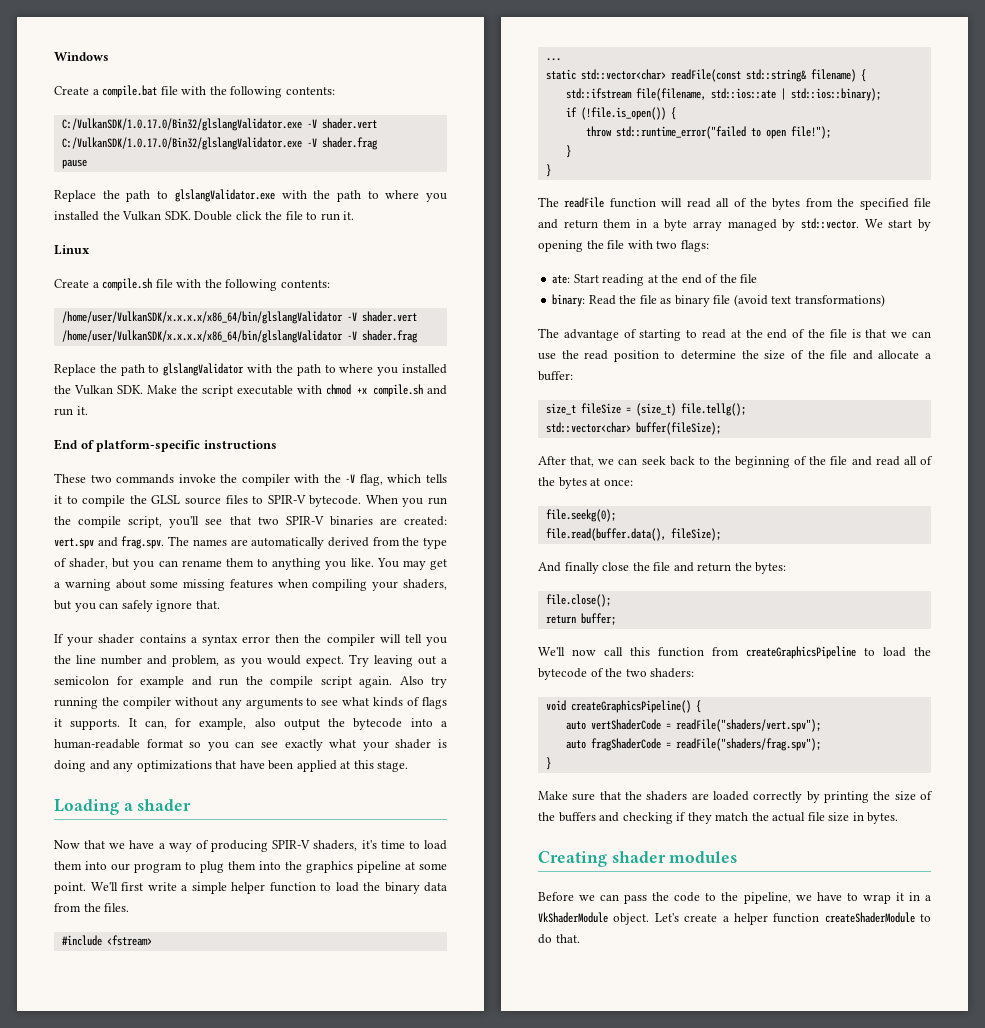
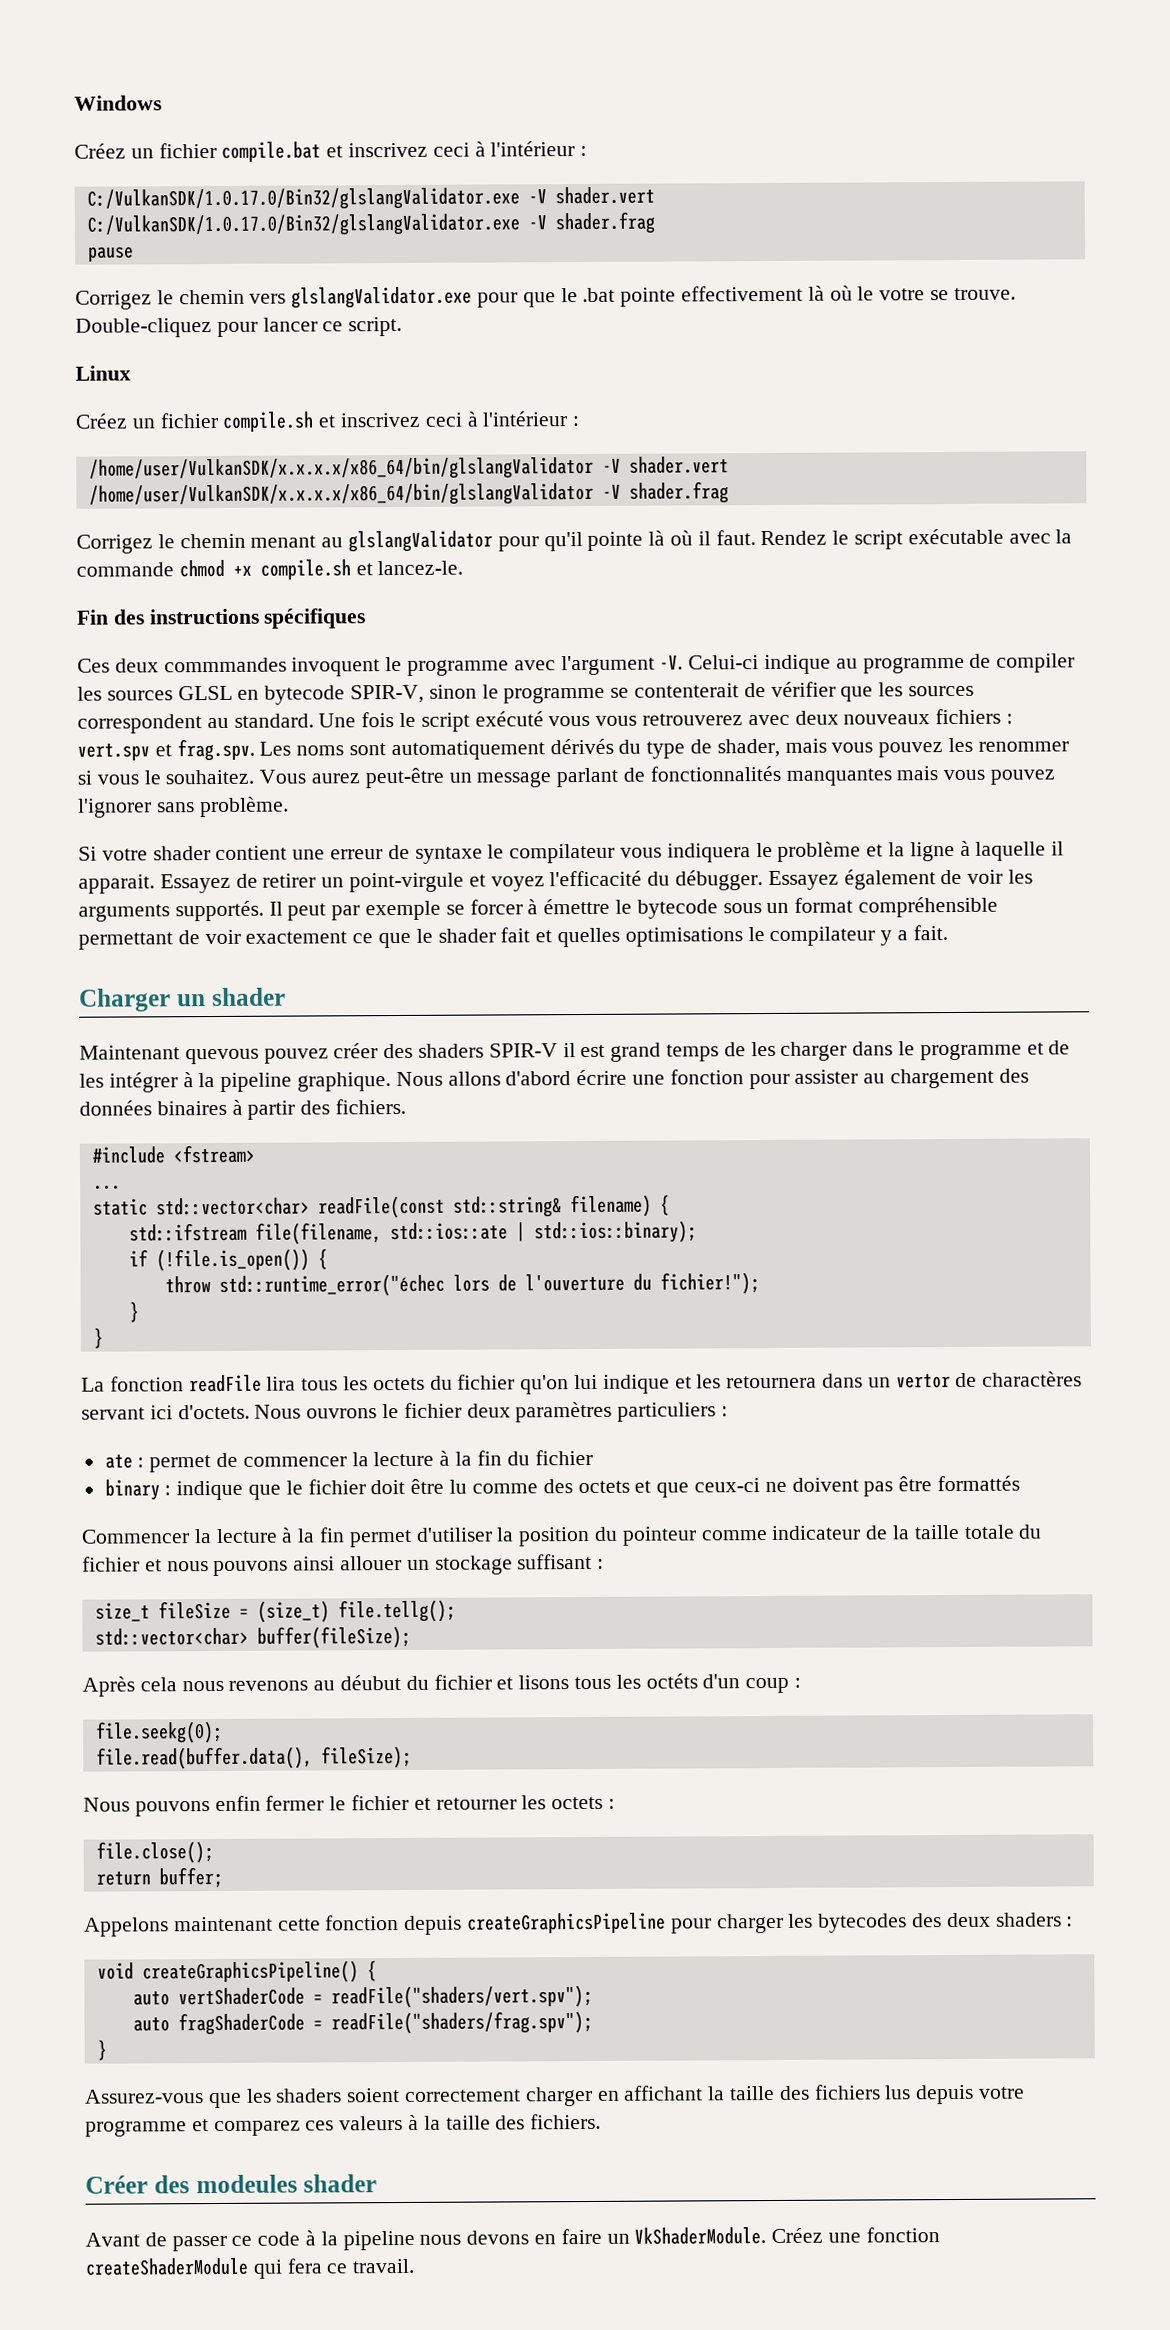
[54,85,335,98] Create a compile.bat file with the following contents: -> [74,141,588,162] Créez un fichier compile.bat et inscrivez ceci à l'intérieur :
[54,189,447,202] [54,211,355,221] [54,245,90,255] [54,278,330,291] Replace the path to glslangValidator.exe with the path to where you installed the Vulkan SDK. Double click the file to run it. // Linux // Create a compile.sh file with the following contents: -> [75,285,1016,310] [75,316,403,338] [75,365,131,381] [75,411,581,432] Corrigez le chemin vers glslangValidator.exe pour que le .bat pointe effectivement là où le votre se trouve. Double-cliquez pour lancer ce script. // Linux // Créez un fichier compile.sh et inscrivez ceci à l'intérieur :
[54,363,447,376] [54,384,447,397] [54,406,88,416] [54,439,277,452] [54,473,448,486] [54,495,447,507] [54,516,447,528] [54,536,447,549] [54,558,447,570] [54,579,447,591] [54,600,220,612] [54,634,447,646] [54,654,447,667] [54,676,447,688] [54,697,448,709] [54,718,447,730] [54,739,448,751] [54,760,409,772] [54,799,192,815] [54,840,447,852] [54,861,447,873] [54,882,447,894] [54,903,130,912] Replace the path to glslangValidator with the path to where you installed the Vulkan SDK. Make the script executable with chmod +x compile.sh and run it. // End of platform-specific instructions // These two commands invoke the compiler with the -V flag, which tells it to compile the GLSL source files to SPIR-V bytecode. When you run the compile script, you'll see that two SPIR-V binaries are created: vert.spv and frag.spv. The names are automatically derived from the type of shader, but you can rename them to anything you like. You may get a warning about some missing features when compiling your shaders, but you can safely ignore that. // If your shader contains a syntax error then the compiler will tell you the line number and problem, as you would expect. Try leaving out a semicolon for example and run the compile script again. Also try running the compiler without any arguments to see what kinds of flags it supports. It can, for example, also output the bytecode into a human-readable format so you can see exactly what your shader is doing and any optimizations that have been applied at this stage. // Loading a shader // Now that we have a way of producing SPIR-V shaders, it's time to load them into our program to plug them into the graphics pipeline at some point. We'll first write a simple helper function to load the binary data from the files. -> [76,528,1073,554] [76,559,464,580] [76,608,367,629] [77,653,1076,677] [77,681,975,705] [77,708,1014,734] [77,737,1069,762] [77,765,1056,789] [78,796,289,818] [78,840,1065,864] [78,869,1034,894] [78,896,999,922] [78,925,948,950] [79,987,286,1012] [79,1040,1071,1065] [79,1068,1029,1093] [79,1098,407,1120] Corrigez le chemin menant au glslangValidator pour qu'il pointe là où il faut. Rendez le script exécutable avec la commande chmod +x compile.sh et lancez-le. // Fin des instructions spécifiques // Ces deux commmandes invoquent le programme avec l'argument -V. Celui-ci indique au programme de compiler les sources GLSL en bytecode SPIR-V, sinon le programme se contenterait de vérifier que les sources correspondent au standard. Une fois le script exécuté vous vous retrouverez avec deux nouveaux fichiers : vert.spv et frag.spv. Les noms sont automatiquement dérivés du type de shader, mais vous pouvez les renommer si vous le souhaitez. Vous aurez peut-être un message parlant de fonctionnalités manquantes mais vous pouvez l'ignorer sans problème. // Si votre shader contient une erreur de syntaxe le compilateur vous indiquera le problème et la ligne à laquelle il apparait. Essayez de retirer un point-virgule et voyez l'efficacité du débugger. Essayez également de voir les arguments supportés. Il peut par exemple se forcer à émettre le bytecode sous un format compréhensible permettant de voir exactement ce que le shader fait et quelles optimisations le compilateur y a fait. // Charger un shader // Maintenant quevous pouvez créer des shaders SPIR-V il est grand temps de les charger dans le programme et de les intégrer à la pipeline graphique. Nous allons d'abord écrire une fonction pour assister au chargement des données binaires à partir des fichiers.
[615,126,831,139] [565,145,571,158] [545,164,551,177] [538,197,931,210] [538,218,931,231] [538,240,709,252] [552,274,758,286] [552,294,885,307] [538,328,932,341] [538,350,932,362] [538,371,573,381] std::runtime_error("failed to open file!"); // } // } // The readFile function will read all of the bytes from the specified file and return them in a byte array managed by std::vector. We start by opening the file with two flags: // ate: Start reading at the end of the file // binary: Read the file as binary file (avoid text transformations) // The advantage of starting to read at the end of the file is that we can use the read position to determine the size of the file and allocate a buffer: -> [218,1272,760,1297] [128,1301,139,1323] [92,1327,103,1349] [81,1371,1083,1395] [81,1401,729,1423] [104,1449,593,1473] [104,1475,1020,1501] [81,1524,1043,1548] [82,1553,605,1577] std::runtime_error("échec lors de l'ouverture du fichier!"); // } // } // La fonction readFile lira tous les octets du fichier qu'on lui indique et les retournera dans un vertor de charactères servant ici d'octets. Nous ouvrons le fichier deux paramètres particuliers : // ate : permet de commencer la lecture à la fin du fichier // binary : indique que le fichier doit être lu comme des octets et que ceux-ci ne doivent pas être formattés // Commencer la lecture à la fin permet d'utiliser la position du pointeur comme indicateur de la taille totale du fichier et nous pouvons ainsi allouer un stockage suffisant :
[538,456,933,468] [538,477,633,489] [545,509,616,522] [545,528,721,541] [538,562,787,574] [545,594,611,607] [545,613,616,625] [538,646,931,659] [538,668,695,680] After that, we can seek back to the beginning of the file and read all of the bytes at once: // file.seekg(0); // file.read(buffer.data(), fileSize); // And finally close the file and return the bytes: // file.close(); // return buffer; // We'll now call this function from createGraphicsPipeline to load the bytecode of the two shaders: -> [82,1673,802,1697] [95,1720,223,1744] [95,1745,412,1770] [83,1794,616,1817] [95,1841,214,1864] [95,1866,223,1889] [84,1912,1074,1937] Après cela nous revenons au déubut du fichier et lisons tous les octéts d'un coup : // file.seekg(0); // file.read(buffer.data(), fileSize); // Nous pouvons enfin fermer le fichier et retourner les octets : // file.close(); // return buffer; // Appelons maintenant cette fonction depuis createGraphicsPipeline pour charger les bytecodes des deux shaders :
[538,791,933,803] [538,812,899,824] [538,851,738,867] [538,892,931,904] [538,912,931,925] [538,934,580,944] Make sure that the shaders are loaded correctly by printing the size of the buffers and checking if they match the actual file size in bytes. // Creating shader modules // Before we can pass the code to the pipeline, we have to wrap it in a VkShaderModule object. Let's create a helper function createShaderModule to do that. -> [84,2084,1026,2109] [85,2113,602,2137] [85,2174,378,2194] [85,2227,940,2252] [85,2257,415,2279] Assurez-vous que les shaders soient correctement charger en affichant la taille des fichiers lus depuis votre programme et comparez ces valeurs à la taille des fichiers. // Créer des modeules shader // Avant de passer ce code à la pipeline nous devons en faire un VkShaderModule. Créez une fonction createShaderModule qui fera ce travail.

